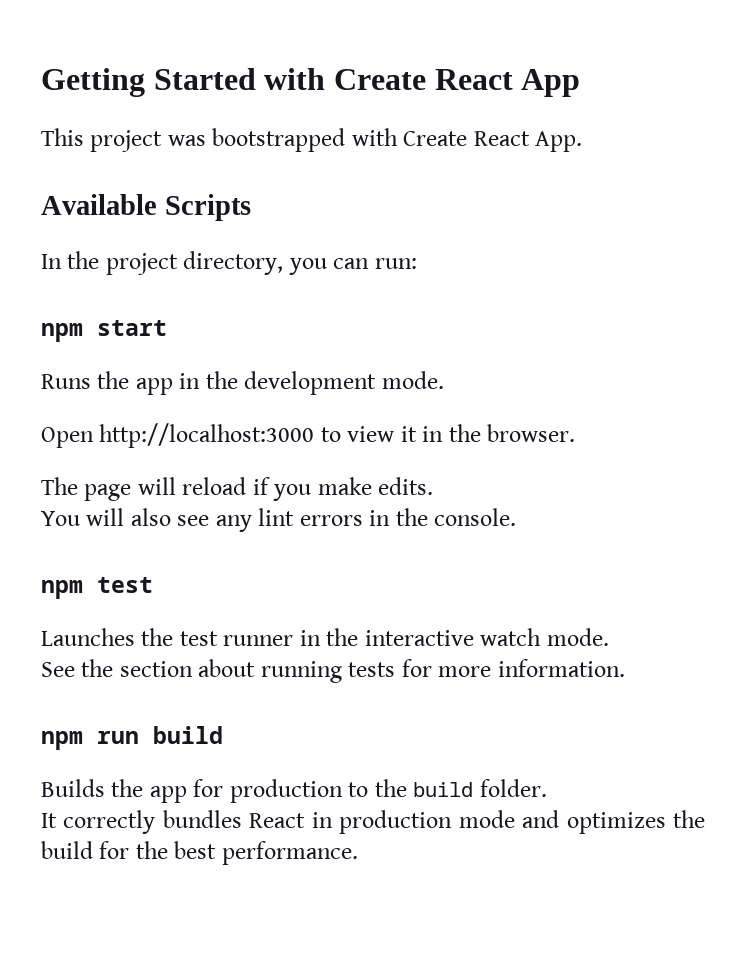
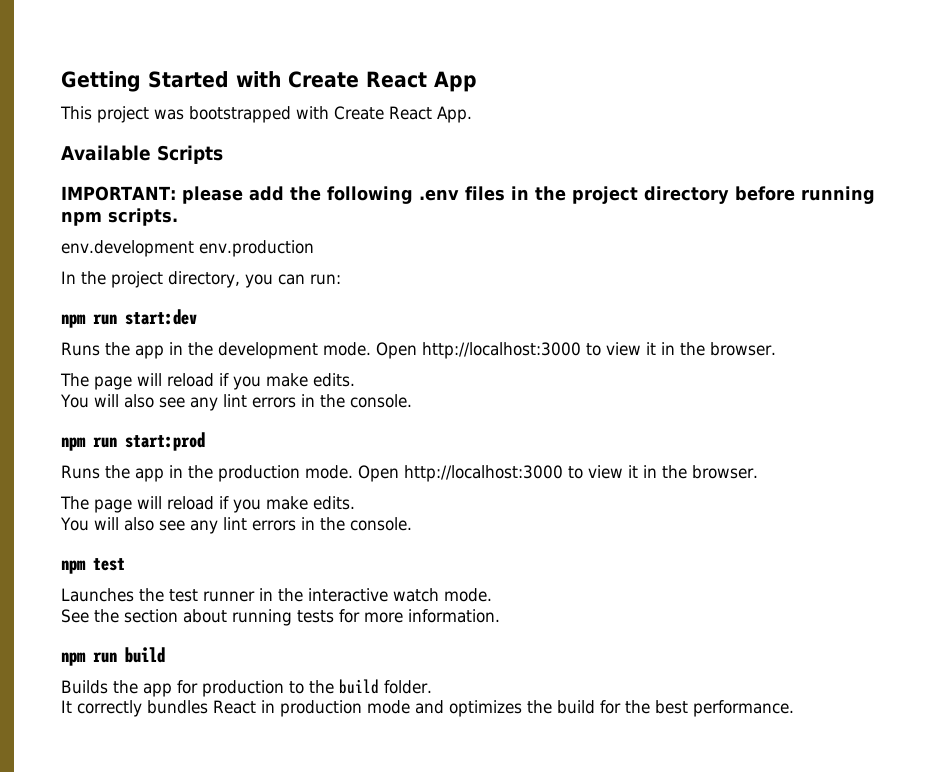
(251, 207) none -> [61,186,875,204] [61,208,178,226] [61,240,314,257] // IMPORTANT: please add the following .env files in the project directory before running npm scripts. // env.development env.production
[97,320,167,336] start -> [93,309,197,325] run start:dev
(444, 380) // -> [376,342,776,359] [60,373,355,390] [60,394,412,411] [61,432,205,451] [61,465,353,482] Open http://localhost:3000 to view it in the browser. // The page will reload if you make edits. // You will also see any lint errors in the console. // npm run start:prod // Runs the app in the production mode.

